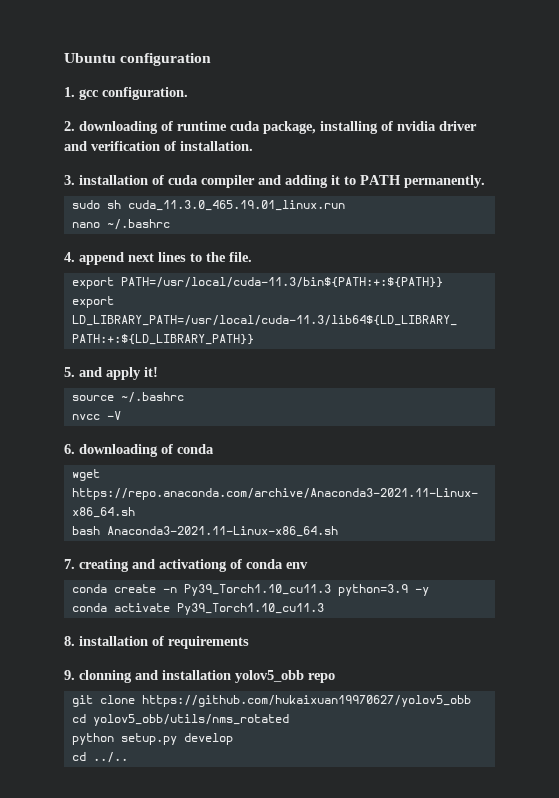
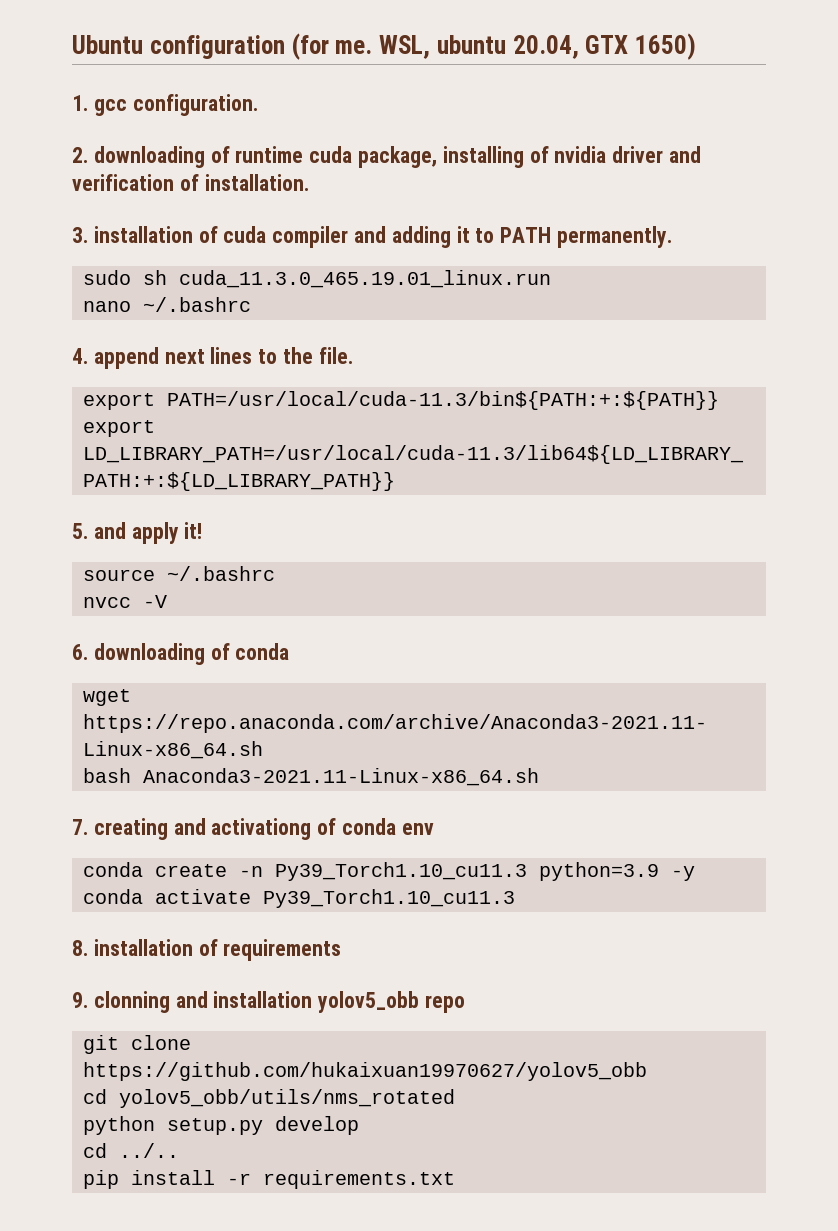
(212, 59) none -> [291,33,696,60] (for me. WSL, ubuntu 20.04, GTX 1650)
(129, 757) none -> [83,1170,456,1189] // pip install -r requirements.txt

